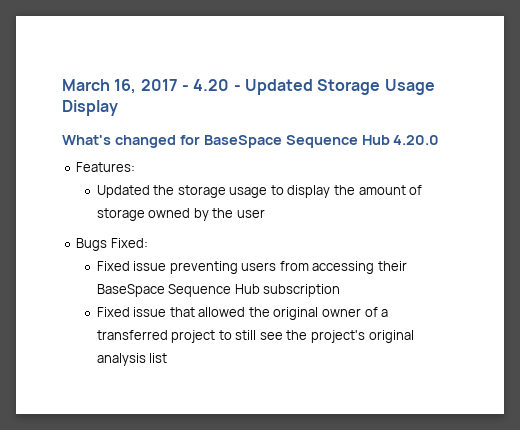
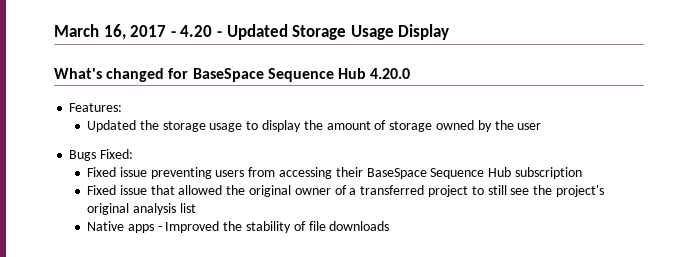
(168, 358) none -> [87,221,390,233] // Native apps - Improved the stability of file downloads

